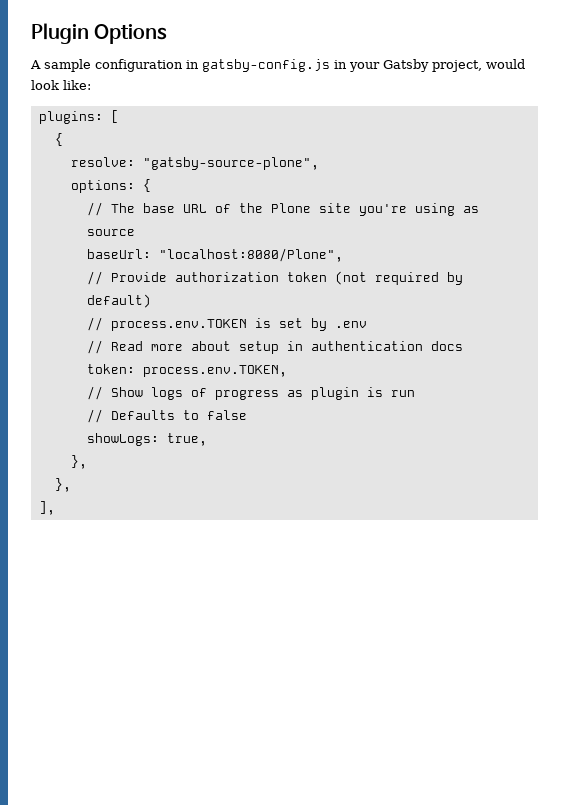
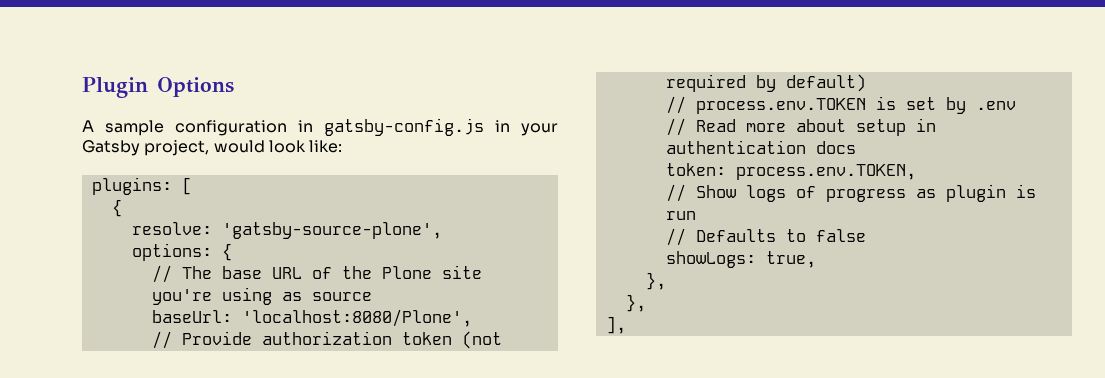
[142,157,319,170] "gatsby-source-plone", -> [221,222,442,239] 'gatsby-source-plone',
[158,248,343,262] "localhost:8080/Plone", -> [241,309,472,327] 'localhost:8080/Plone',

